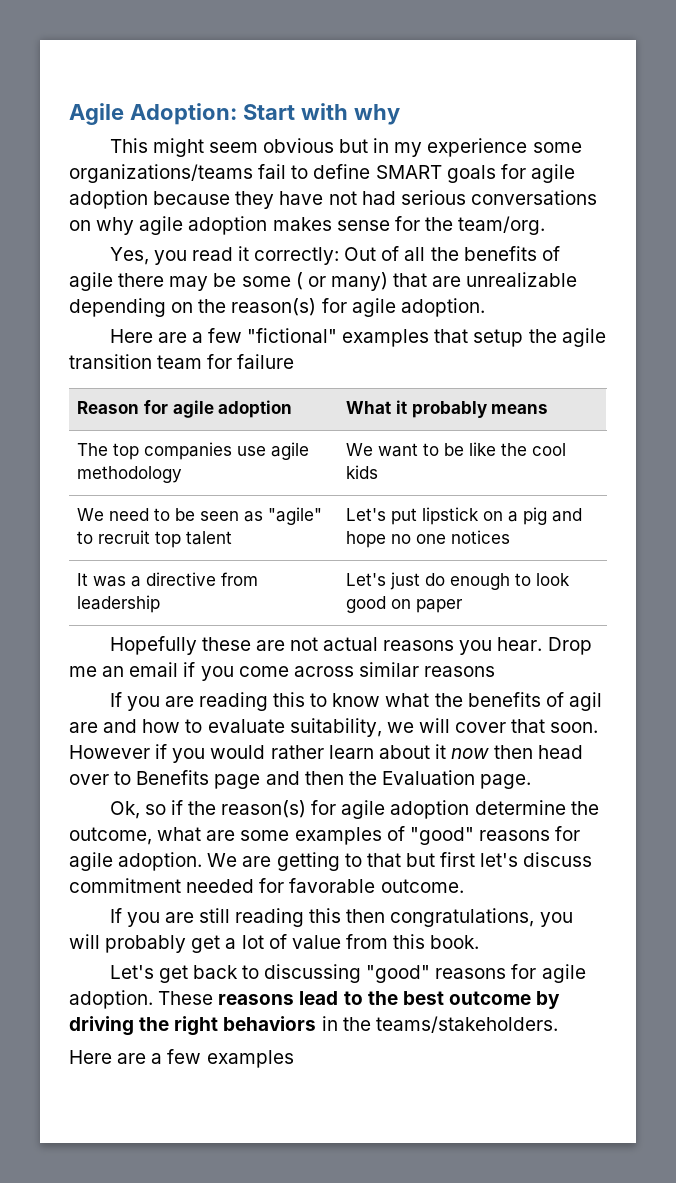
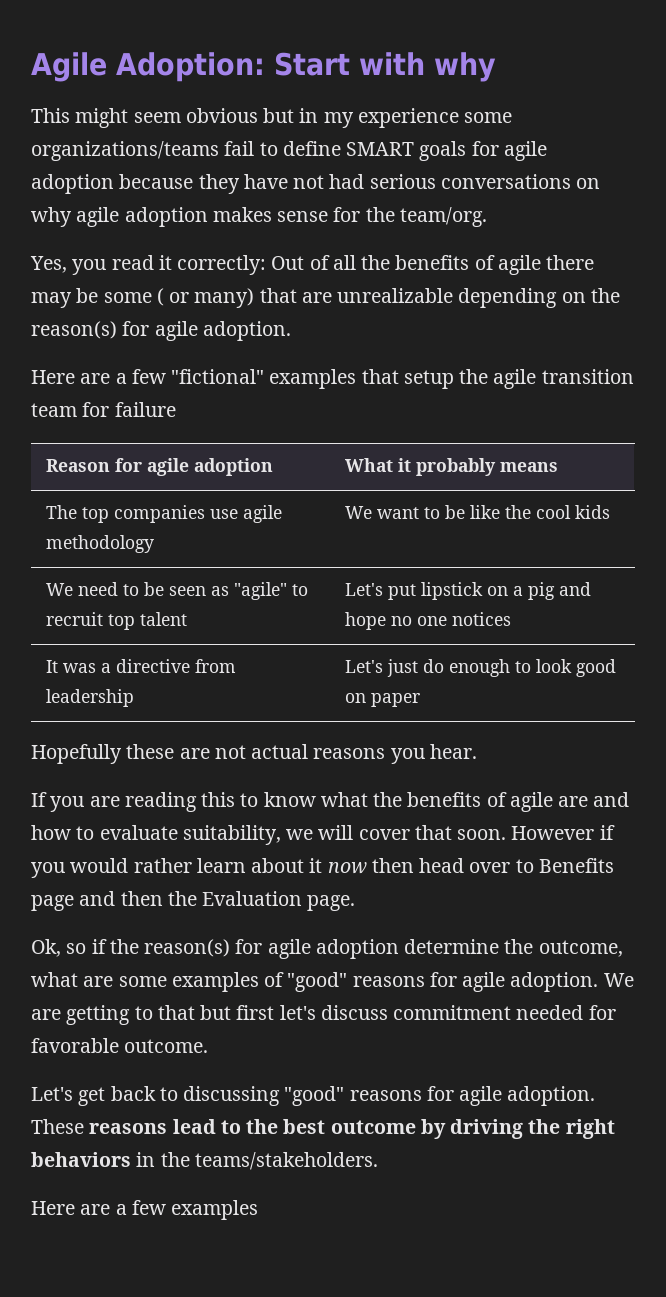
[547,637,592,655] [69,662,496,681] Drop me an email if you come across similar reasons -> (477, 751) none
[568,692,602,711] agil -> [509,792,553,812] agile
[109,908,573,927] [69,934,480,953] // If you are still reading this then congratulations, you will probably get a lot of value from this book. -> (209, 1046) none

